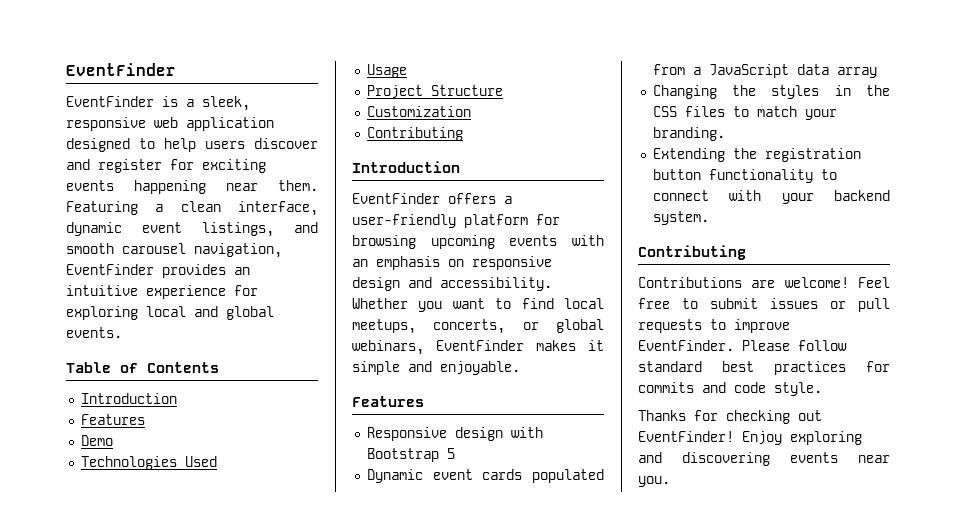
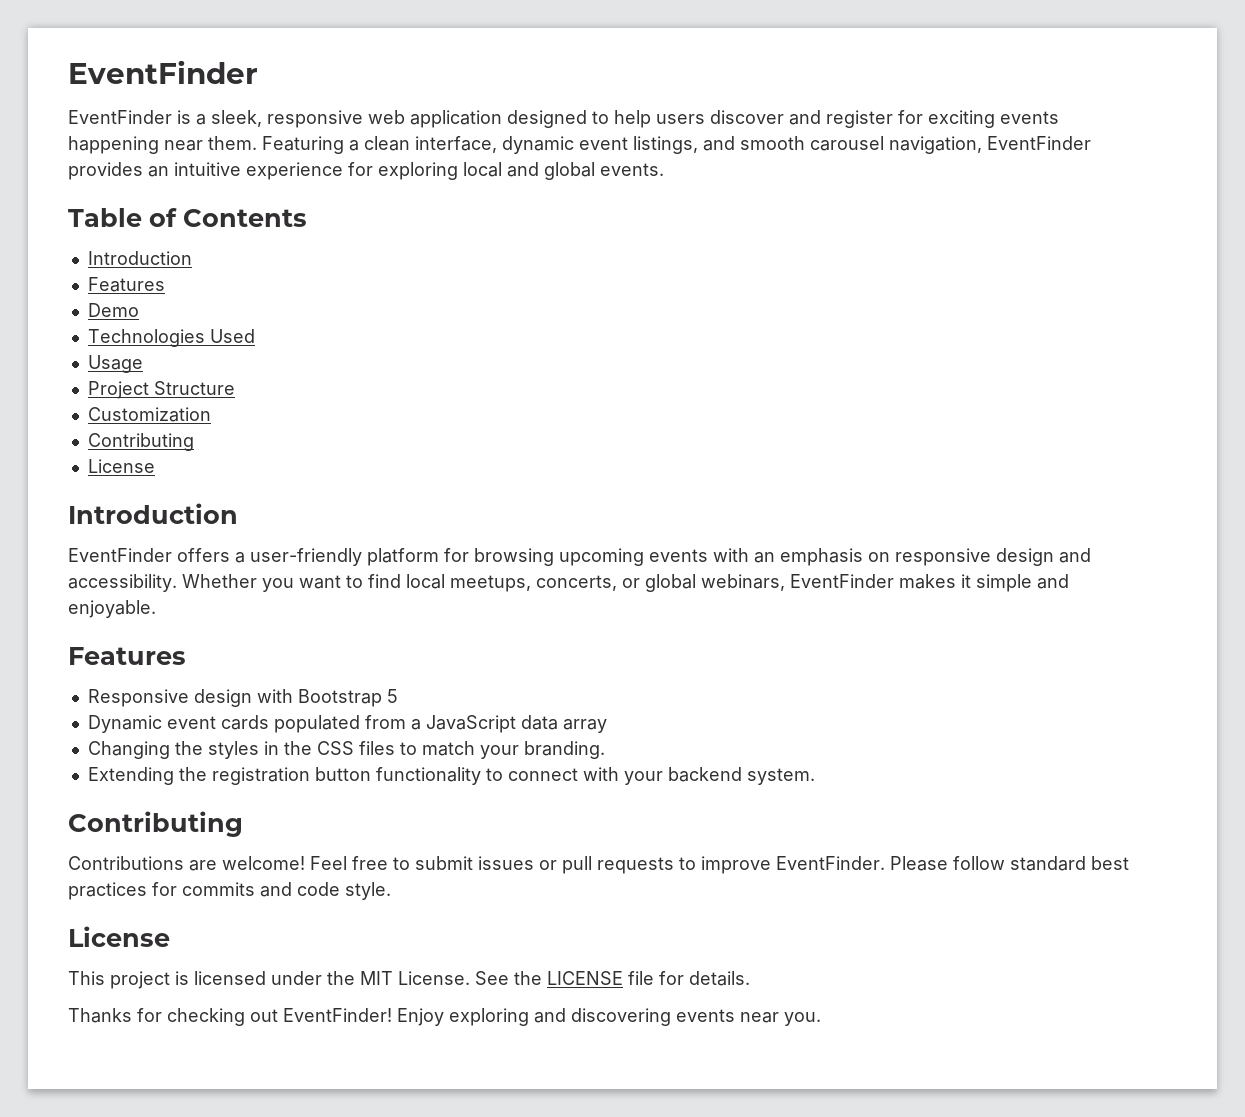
(463, 134) none -> [87,459,155,473] // License
(822, 389) none -> [68,926,170,947] [68,971,750,989] // License // This project is licensed under the MIT License. See the LICENSE file for details.

